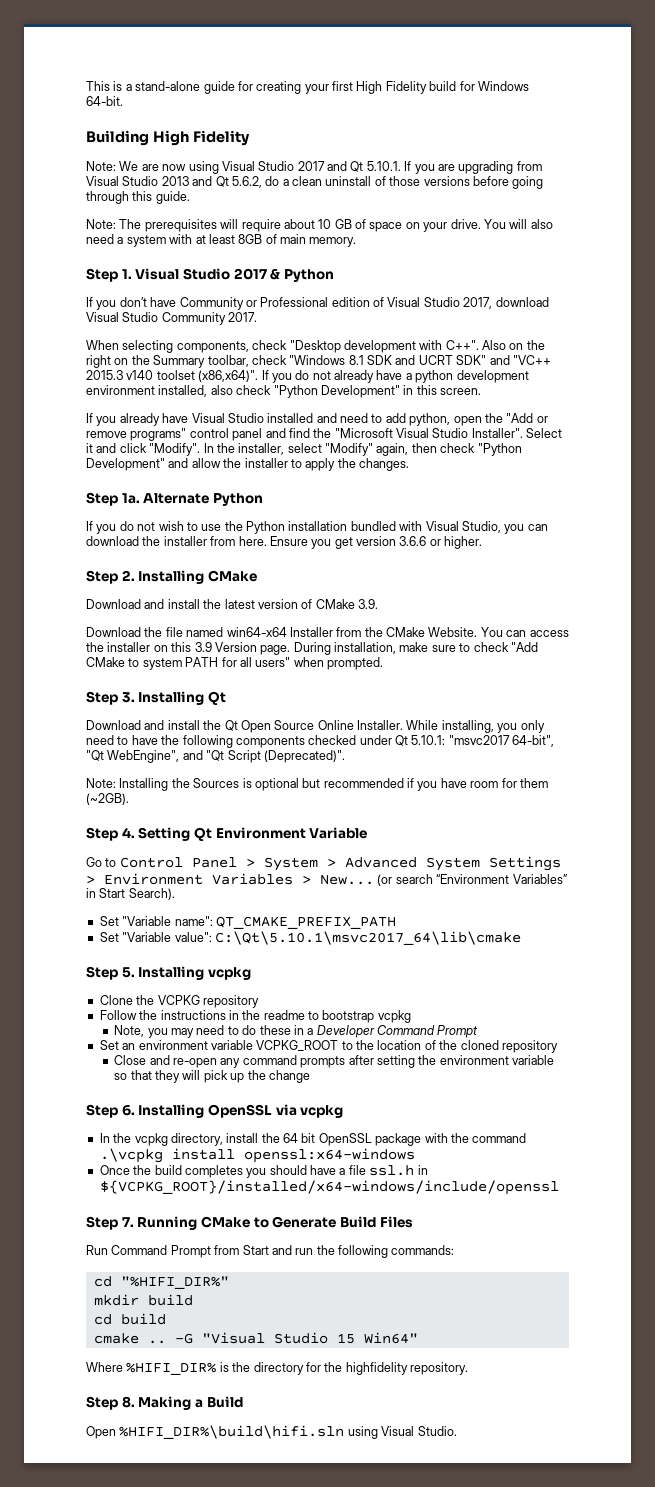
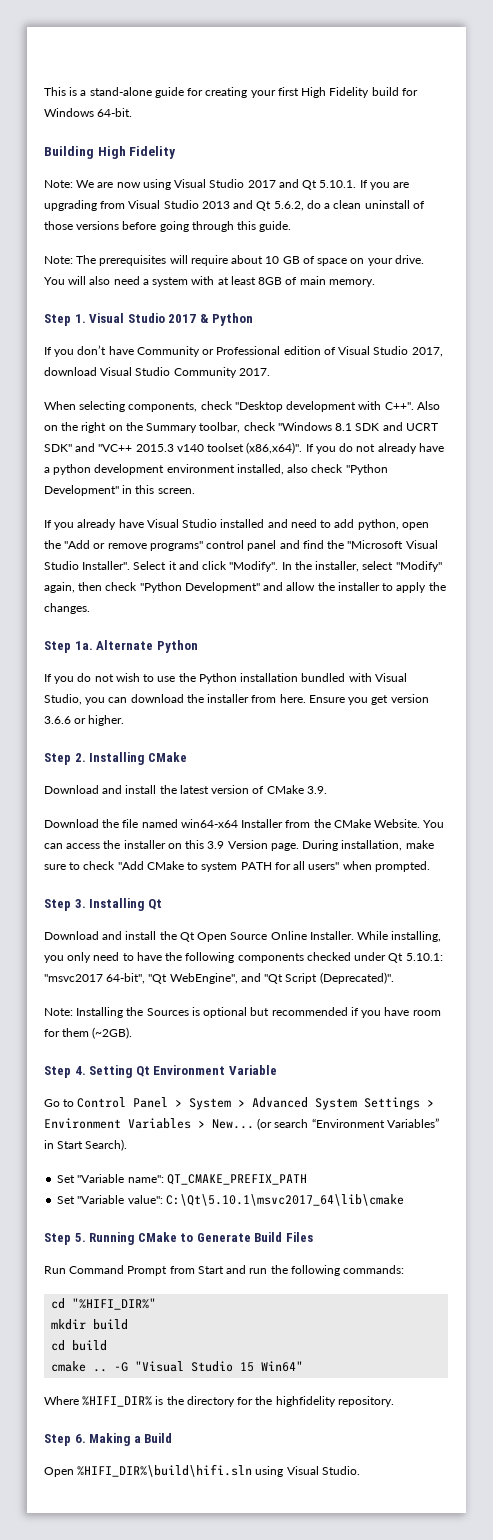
[138,966,251,980] [99,995,259,1008] [99,1010,411,1023] [114,1025,479,1038] [99,1040,558,1053] [114,1055,555,1068] [114,1070,310,1083] [86,1104,344,1118] [99,1133,527,1146] [99,1148,415,1163] [99,1165,428,1178] [99,1180,559,1195] [86,1216,134,1230] Installing vcpkg // Clone the VCPKG repository // Follow the instructions in the readme to bootstrap vcpkg // Note, you may need to do these in a Developer Command Prompt // Set an environment variable VCPKG_ROOT to the location of the cloned repository // Close and re-open any command prompts after setting the environment variable so that they will pick up the change // Step 6. Installing OpenSSL via vcpkg // In the vcpkg directory, install the 64 bit OpenSSL package with the command .\vcpkg install openssl:x64-windows // Once the build completes you should have a file ssl.h in ${VCPKG_ROOT}/installed/x64-windows/include/openssl // Step 7. -> (86, 1237) none
[121,1396,135,1408] 8. -> [74,1434,86,1443] 6.

